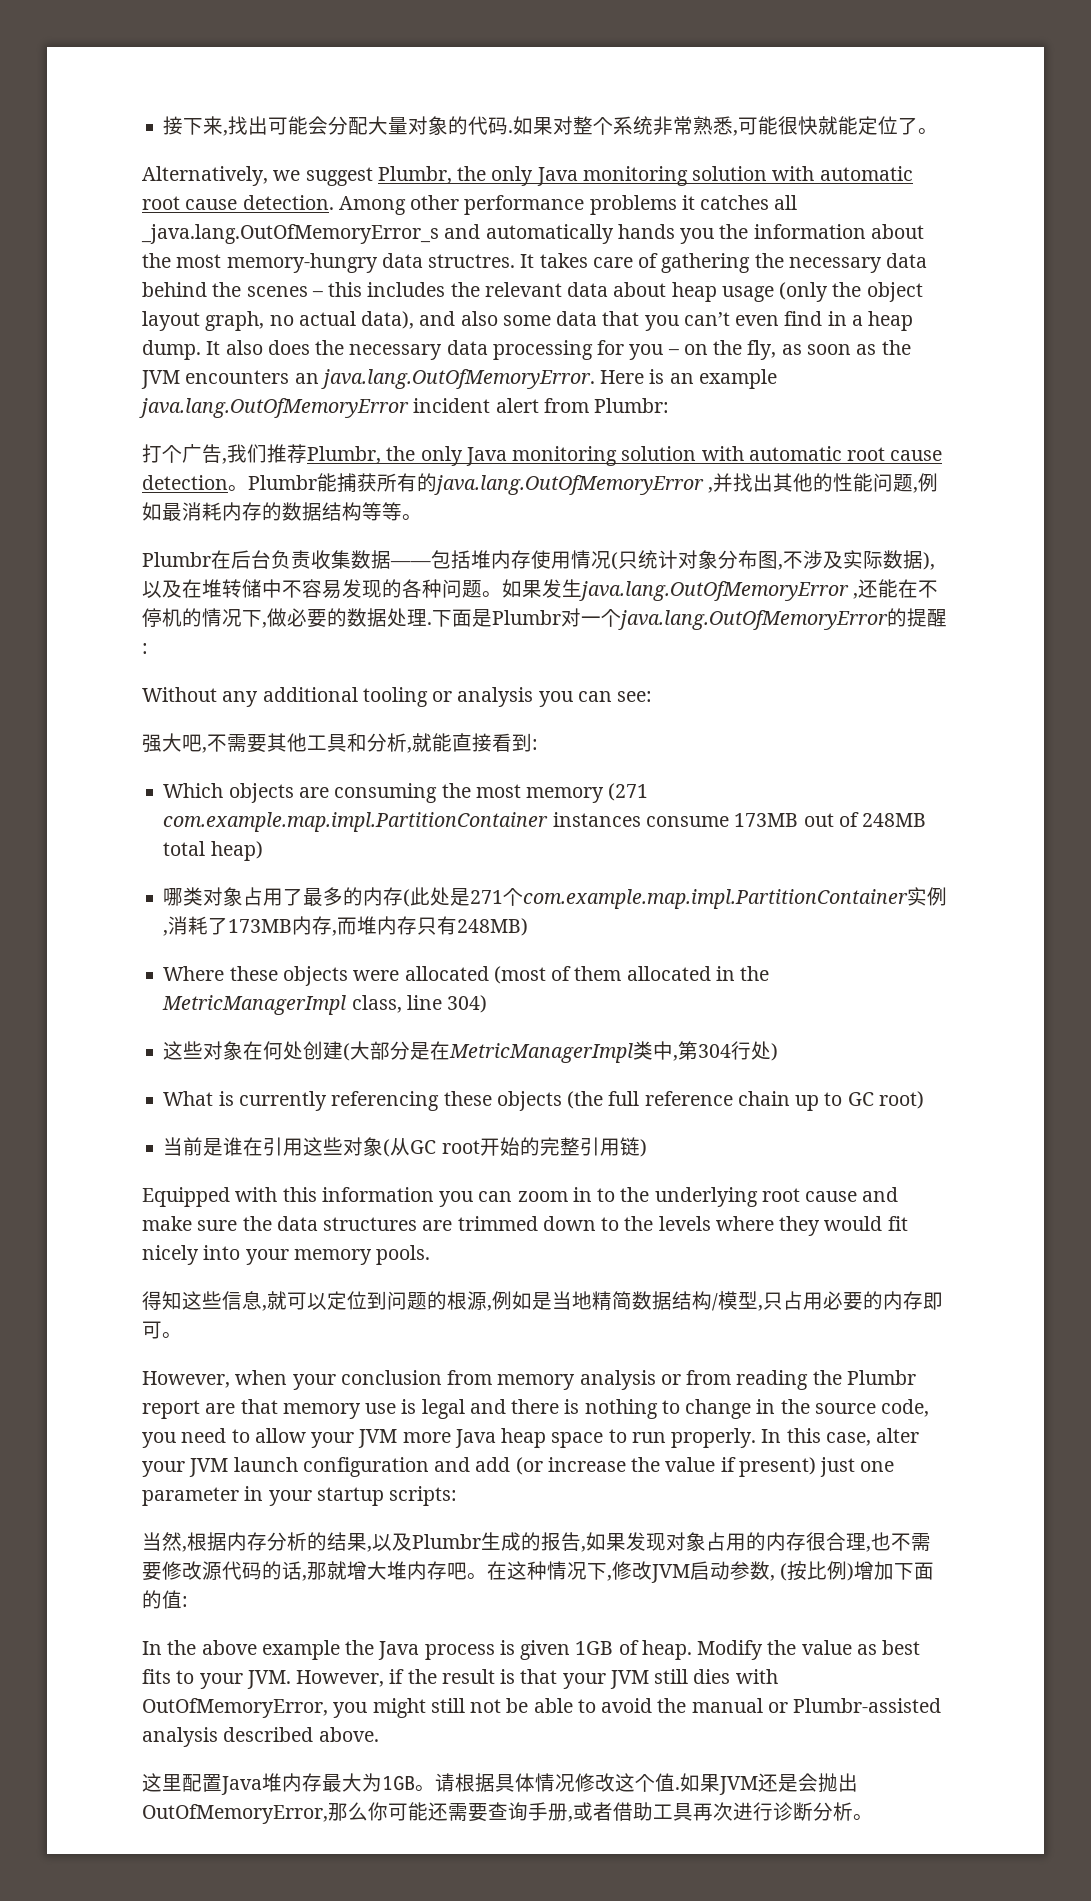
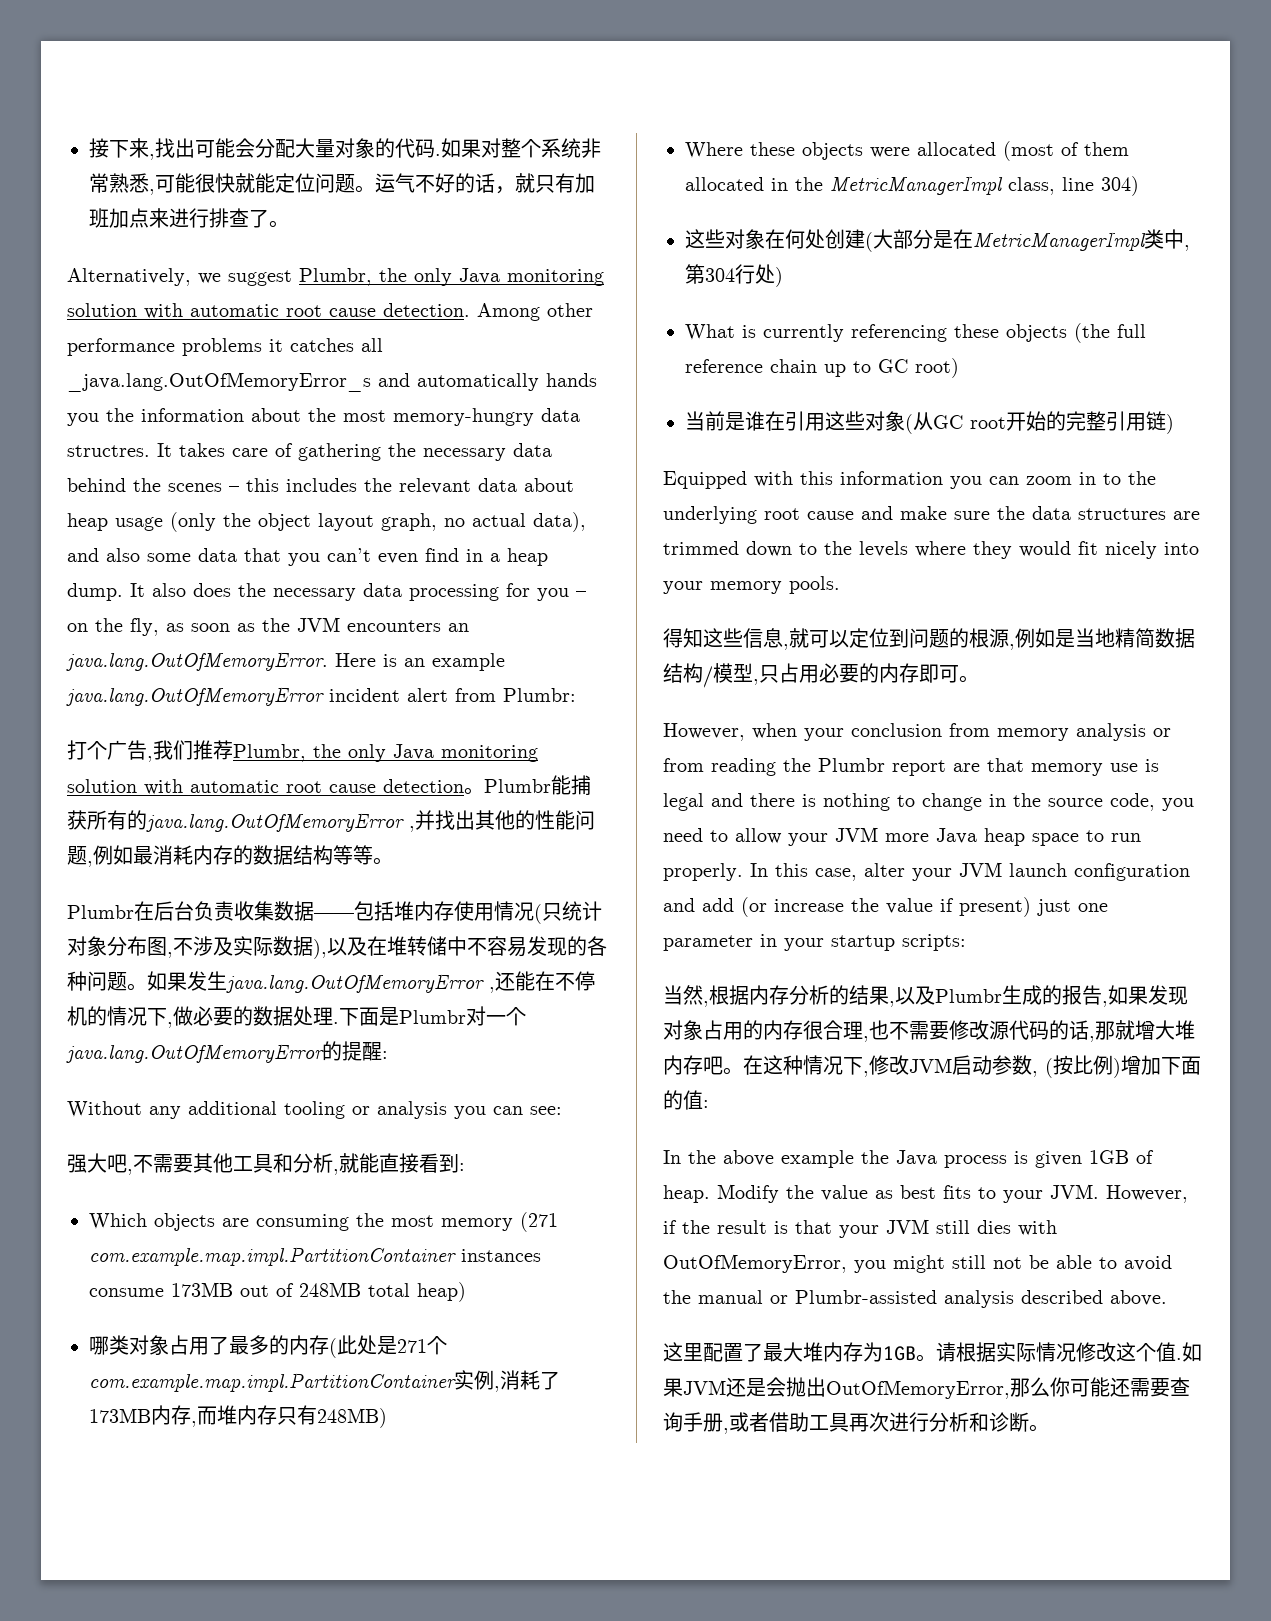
(899, 125) none -> [315,173,595,194] [89,208,249,228] 问题。运气不好的话，就只有加班加点来进行排查
[221,1773,362,1795] Java堆内存最大 -> [743,1342,863,1362] 了最大堆内存
[495,1773,535,1792] 具体 -> [996,1342,1036,1362] 实际
[773,1802,853,1821] 诊断分析 -> [929,1412,1029,1432] 分析和诊断

